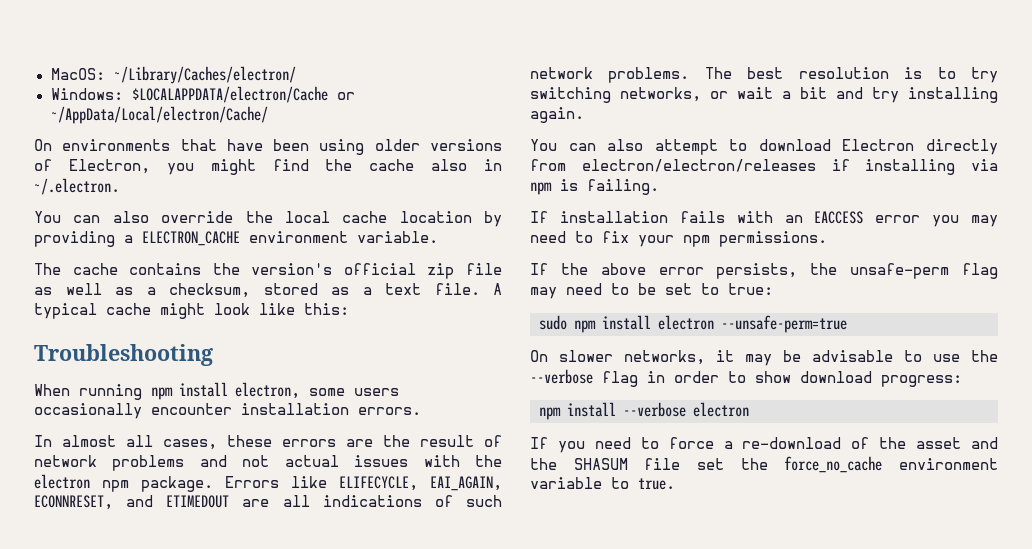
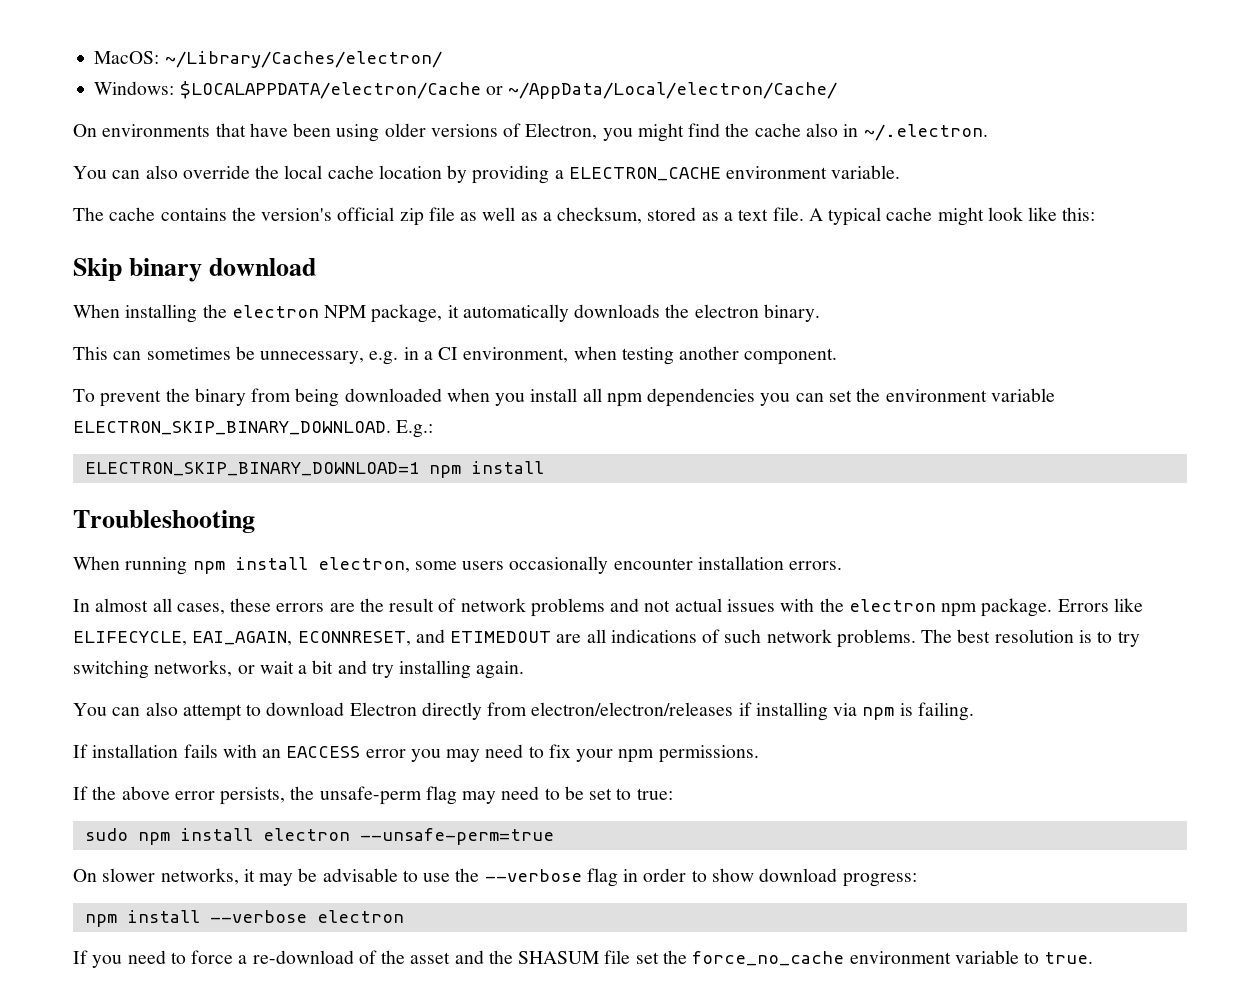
(349, 309) none -> [73,258,317,282] [73,304,820,323] [73,346,838,365] [73,388,1055,407] [73,420,434,438] [84,461,544,478] // Skip binary download // When installing the electron NPM package, it automatically downloads the electron binary. // This can sometimes be unnecessary, e.g. in a CI environment, when testing another component. // To prevent the binary from being downloaded when you install all npm dependencies you can set the environment variable ELECTRON_SKIP_BINARY_DOWNLOAD. E.g.: // ELECTRON_SKIP_BINARY_DOWNLOAD=1 npm install

